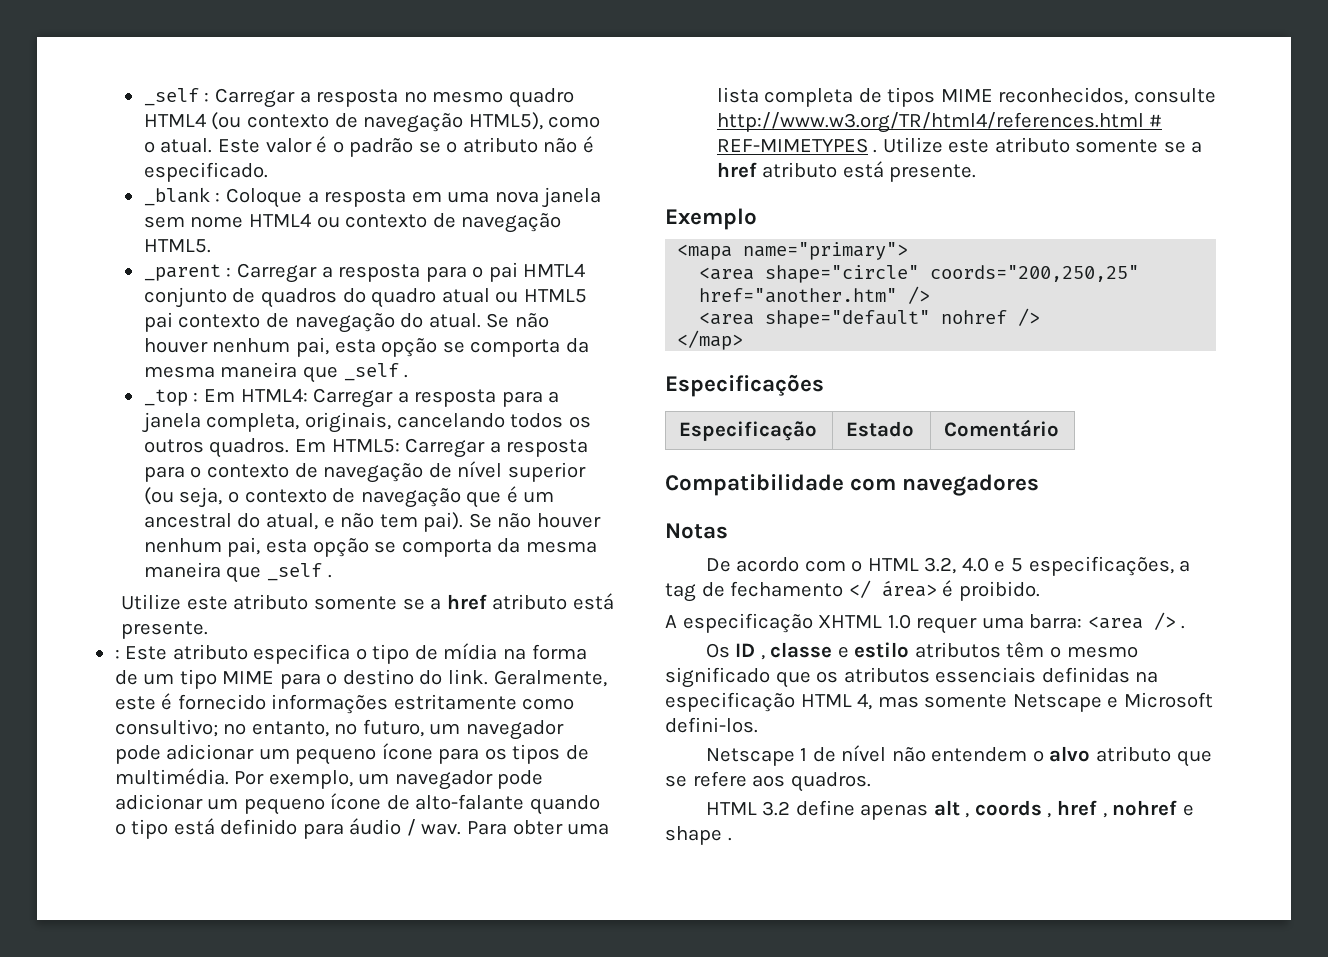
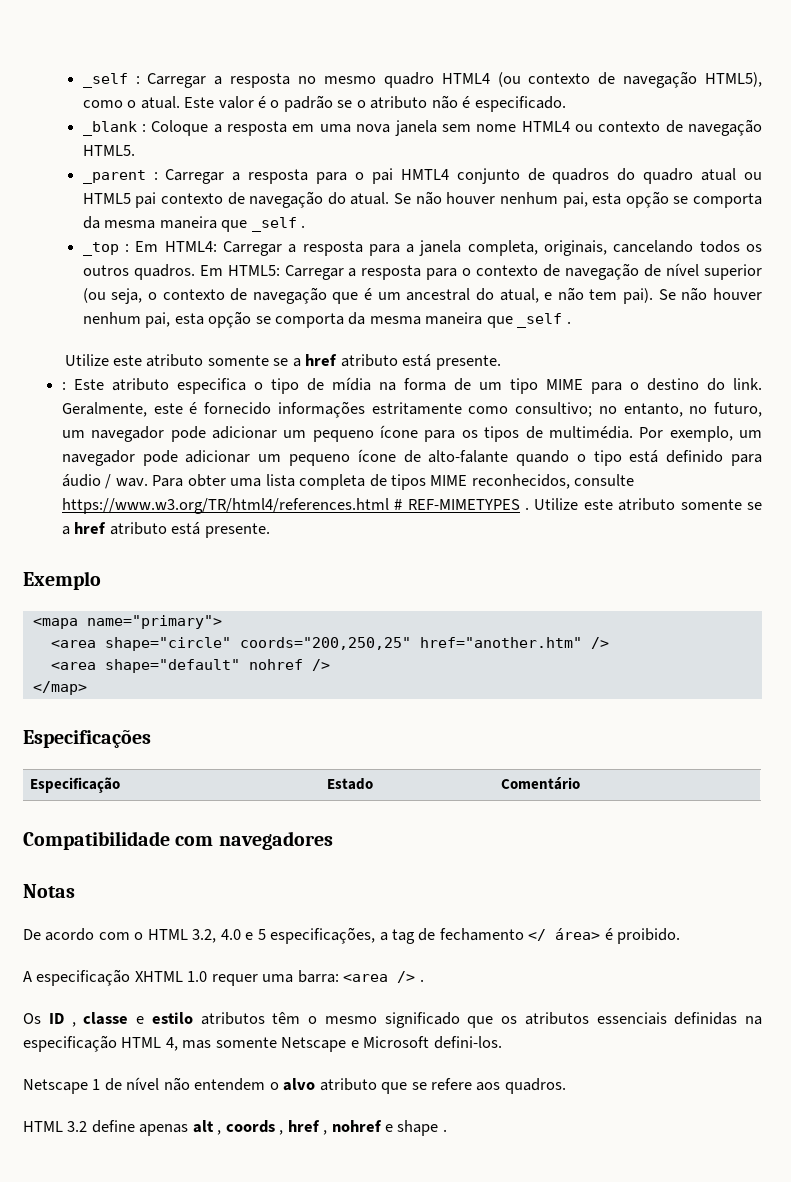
[716,112,1144,133] http://www.w3.org/TR/html4/references.html -> [61,498,389,514] https://www.w3.org/TR/html4/references.html

